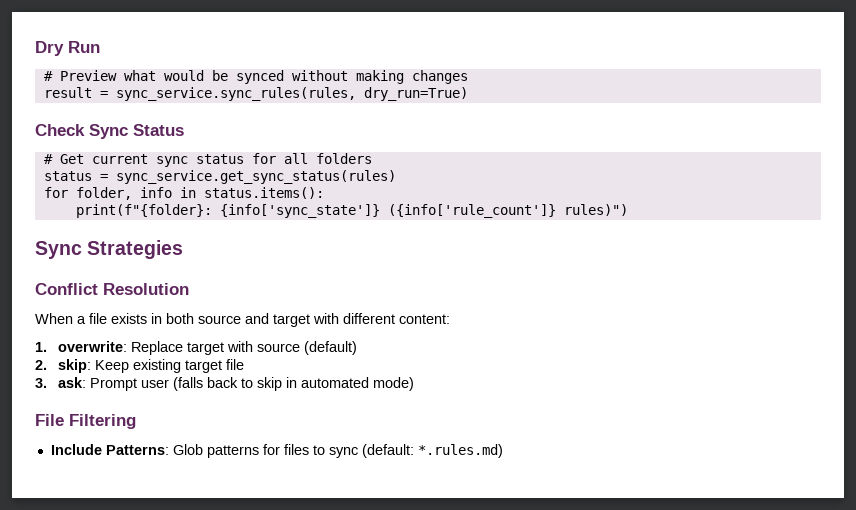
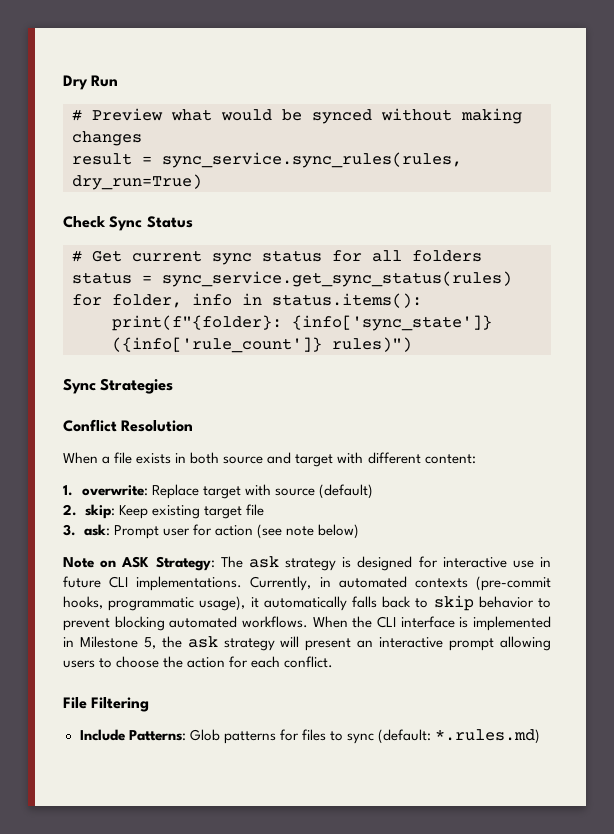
[173,377,415,391] (falls back to skip in automated mode) -> [192,524,359,539] [63,556,552,571] [63,576,552,591] [63,595,551,611] [63,616,551,631] [63,636,552,651] [63,656,334,668] for action (see note below) // Note on ASK Strategy: The ask strategy is designed for interactive use in future CLI implementations. Currently, in automated contexts (pre-commit hooks, programmatic usage), it automatically falls back to skip behavior to prevent blocking automated workflows. When the CLI interface is implemented in Milestone 5, the ask strategy will present an interactive prompt allowing users to choose the action for each conflict.

